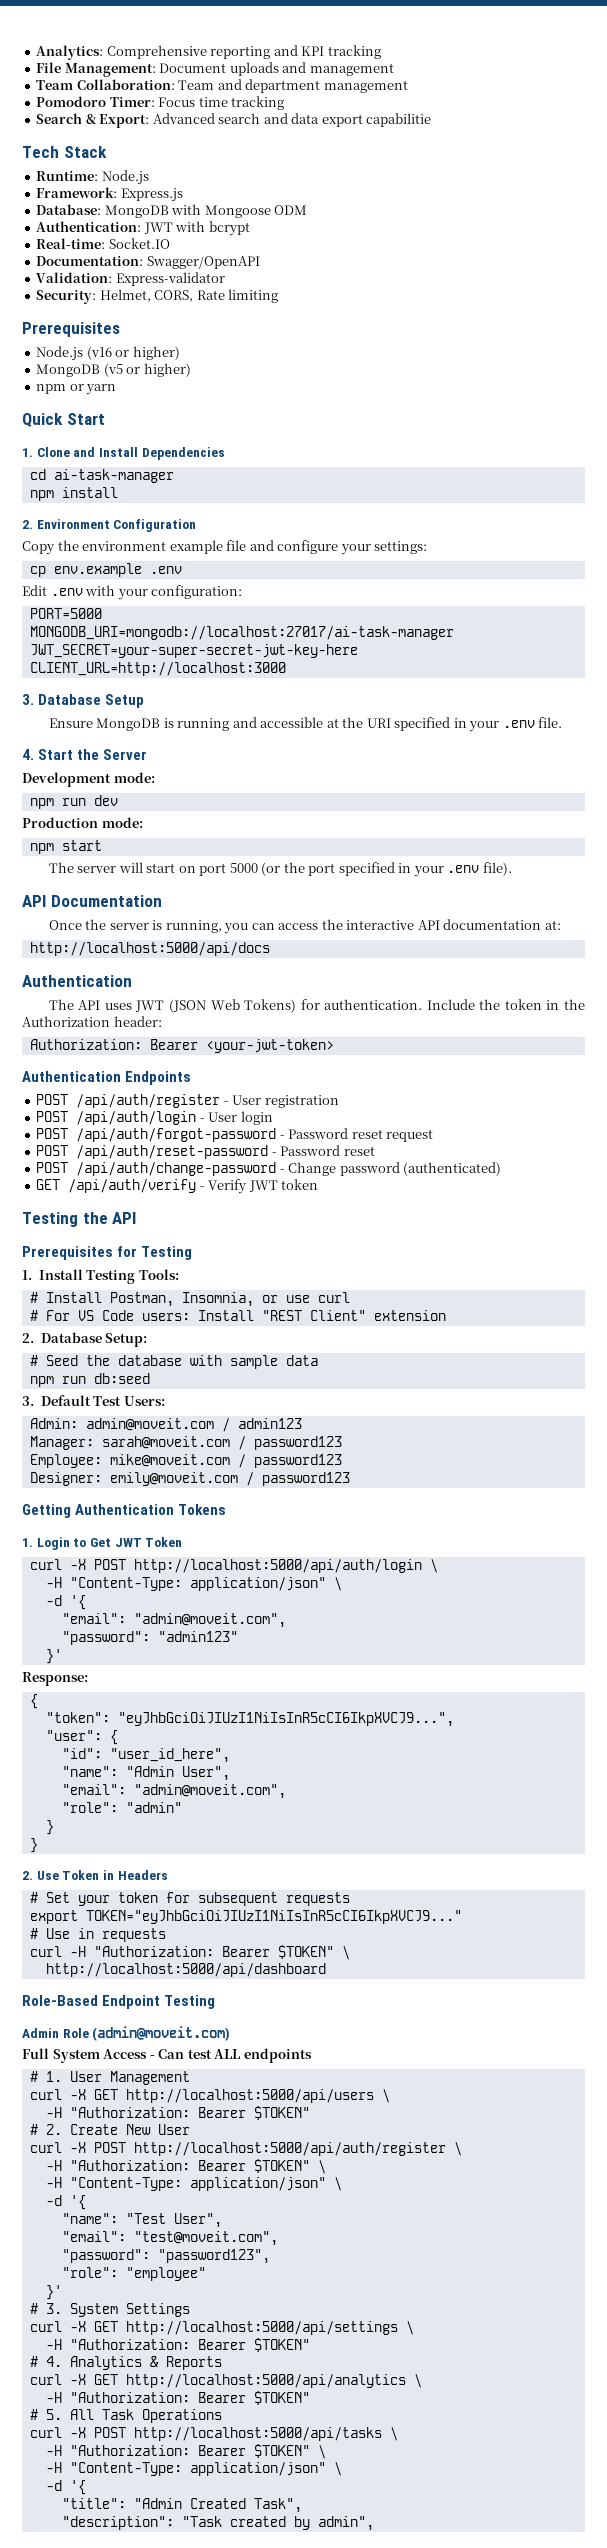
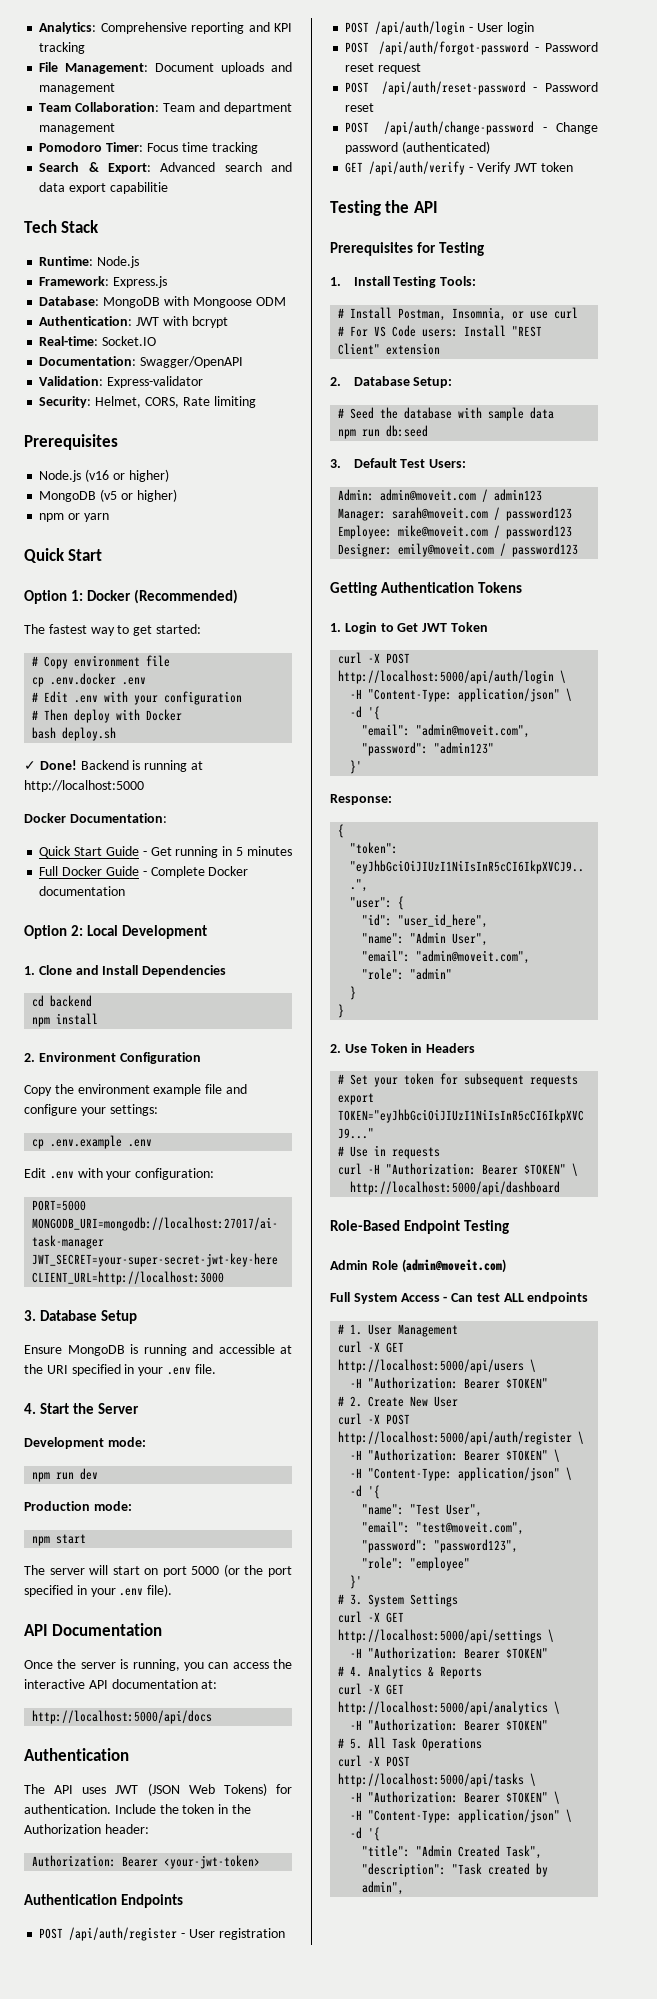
(105, 419) none -> [24,589,239,604] [24,624,201,636] [32,655,171,669] [32,673,147,687] [32,691,243,705] [32,709,183,723] [32,727,117,741] [24,760,203,772] [24,780,144,792] [24,813,167,823] [39,846,292,858] [39,866,249,878] [39,886,126,896] [24,925,208,939] // Option 1: Docker (Recommended) // The fastest way to get started: // # Copy environment file // cp .env.docker .env // # Edit .env with your configuration // # Then deploy with Docker // bash deploy.sh // ✓ Done! Backend is running at http://localhost:5000 // Docker Documentation: // Quick Start Guide - Get running in 5 minutes // Full Docker Guide - Complete Docker documentation // Option 2: Local Development
[53,469,174,483] ai-task-manager -> [50,995,93,1007] backend
[53,563,142,577] env.example -> [50,1135,123,1149] .env.example

